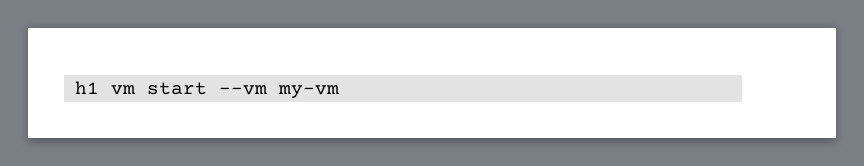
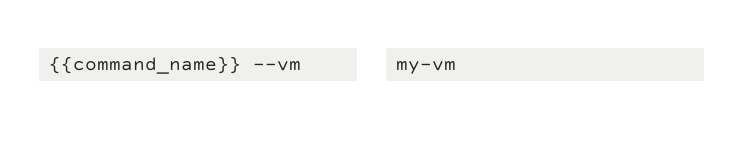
[74,81,207,95] h1 vm start -> [48,56,241,74] {{command_name}}

